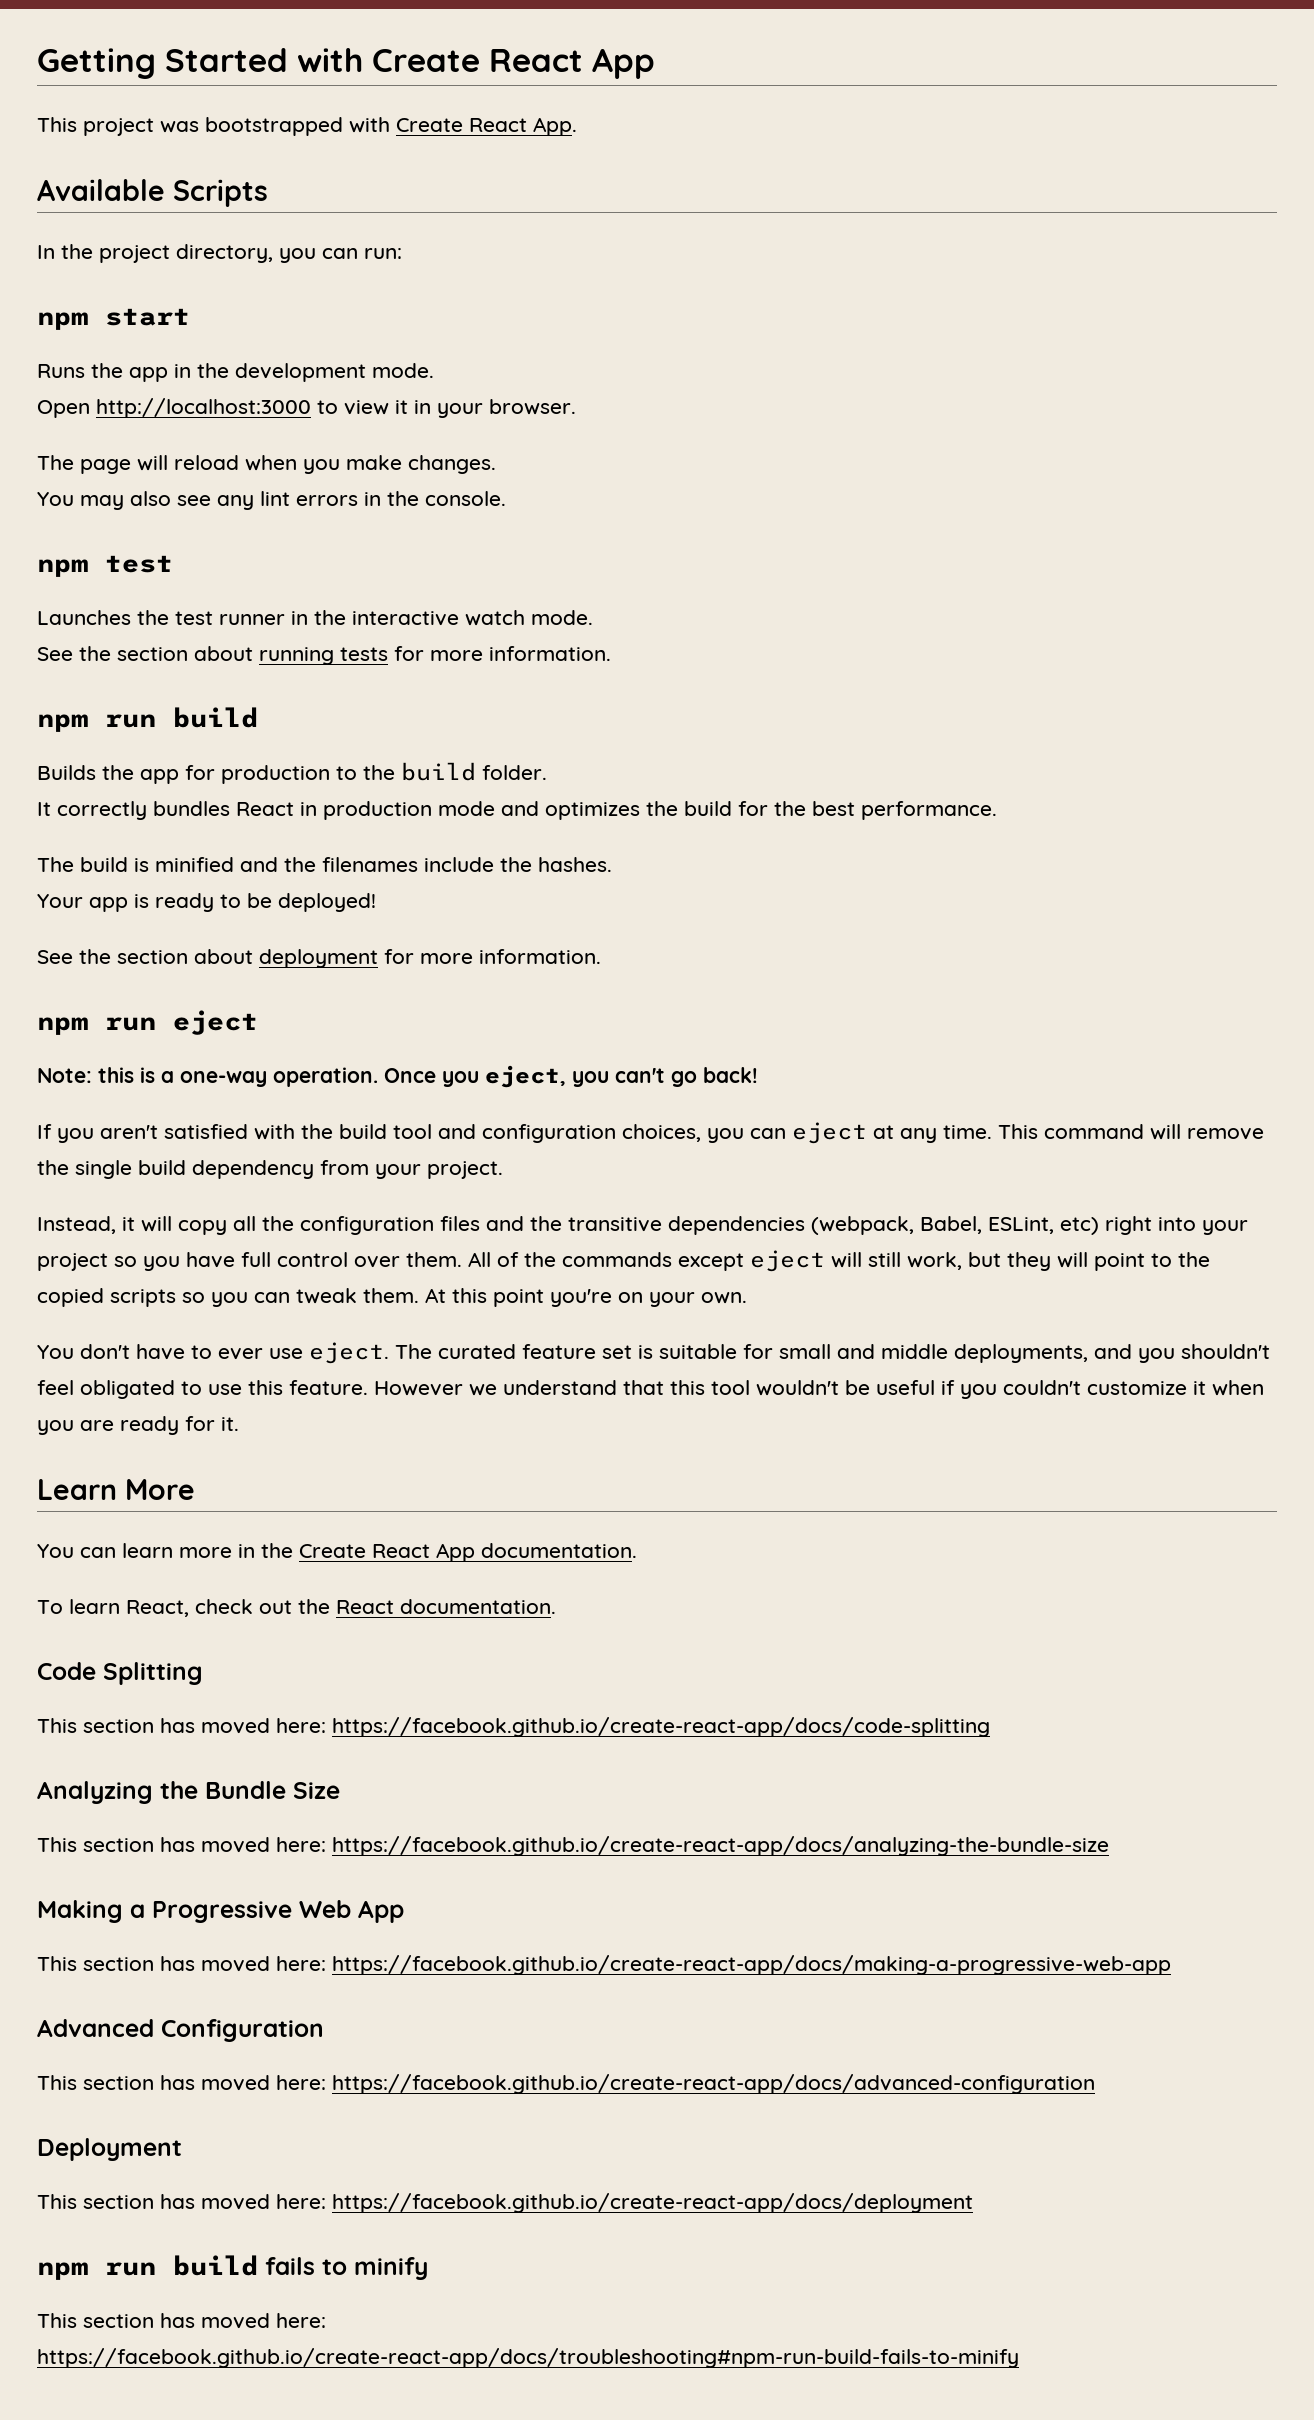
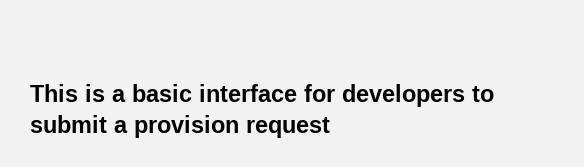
[37,48,655,79] [37,117,577,136] [37,179,268,207] [37,244,402,263] [37,308,190,330] [37,363,434,382] [37,398,576,418] [37,455,496,474] [37,491,506,510] [37,555,173,577] [37,610,593,626] [37,646,611,665] [37,707,258,732] [37,762,547,784] [37,801,997,820] [37,857,612,872] [37,893,376,912] [37,949,601,968] [37,1010,258,1035] [37,1065,758,1088] [37,1122,1264,1144] [37,1160,503,1179] [37,1216,1248,1235] [37,1250,1210,1272] [37,1288,747,1307] [37,1342,1270,1364] [37,1380,1264,1399] [37,1416,239,1435] [37,1479,195,1500] [37,1543,637,1562] [37,1599,556,1617] [37,1662,203,1685] [37,1717,990,1737] [37,1781,340,1804] [37,1836,1109,1856] [37,1900,404,1923] [37,1955,1171,1975] [37,2019,324,2042] [37,2074,1095,2094] [37,2138,182,2161] [37,2193,973,2213] [37,2255,428,2280] [37,2313,326,2329] [37,2348,1019,2368] Getting Started with Create React App // This project was bootstrapped with Create React App. // Available Scripts // In the project directory, you can run: // npm start // Runs the app in the development mode. // Open http://localhost:3000 to view it in your browser. // The page will reload when you make changes. // You may also see any lint errors in the console. // npm test // Launches the test runner in the interactive watch mode. // See the section about running tests for more information. // npm run build // Builds the app for production to the build folder. // It correctly bundles React in production mode and optimizes the build for the best performance. // The build is minified and the filenames include the hashes. // Your app is ready to be deployed! // See the section about deployment for more information. // npm run eject // Note: this is a one-way operation. Once you eject, you can't go back! // If you aren't satisfied with the build tool and configuration choices, you can eject at any time. This command will remove the single build dependency from your project. // Instead, it will copy all the configuration files and the transitive dependencies (webpack, Babel, ESLint, etc) right into your project so you have full control over them. All of the commands except eject will still work, but they will point to the copied scripts so you can tweak them. At this point you're on your own. // You don't have to ever use eject. The curated feature set is suitable for small and middle deployments, and you shouldn't feel obligated to use this feature. However we understand that this tool wouldn't be useful if you couldn't customize it when you are ready for it. // Learn More // You can learn more in the Create React App documentation. // To learn React, check out the React documentation. // Code Splitting // This section has moved here: https://facebook.github.io/create-react-app/docs/code-splitting // Analyzing the Bundle Size // This section has moved here: https://facebook.github.io/create-react-app/docs/analyzing-the-bundle-size // Making a Progressive Web App // This section has moved here: https://facebook.github.io/create-react-app/docs/making-a-progressive-web-app // Advanced Configuration // This section has moved here: https://facebook.github.io/create-react-app/docs/advanced-configuration // Deployment // This section has moved here: https://facebook.github.io/create-react-app/docs/deployment // npm run build fails to minify // This section has moved here: https://facebook.github.io/create-react-app/docs/troubleshooting#npm-run-build-fails-to-minify -> [30,84,494,107] [30,115,330,138] This is a basic interface for developers to submit a provision request

